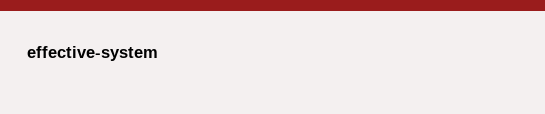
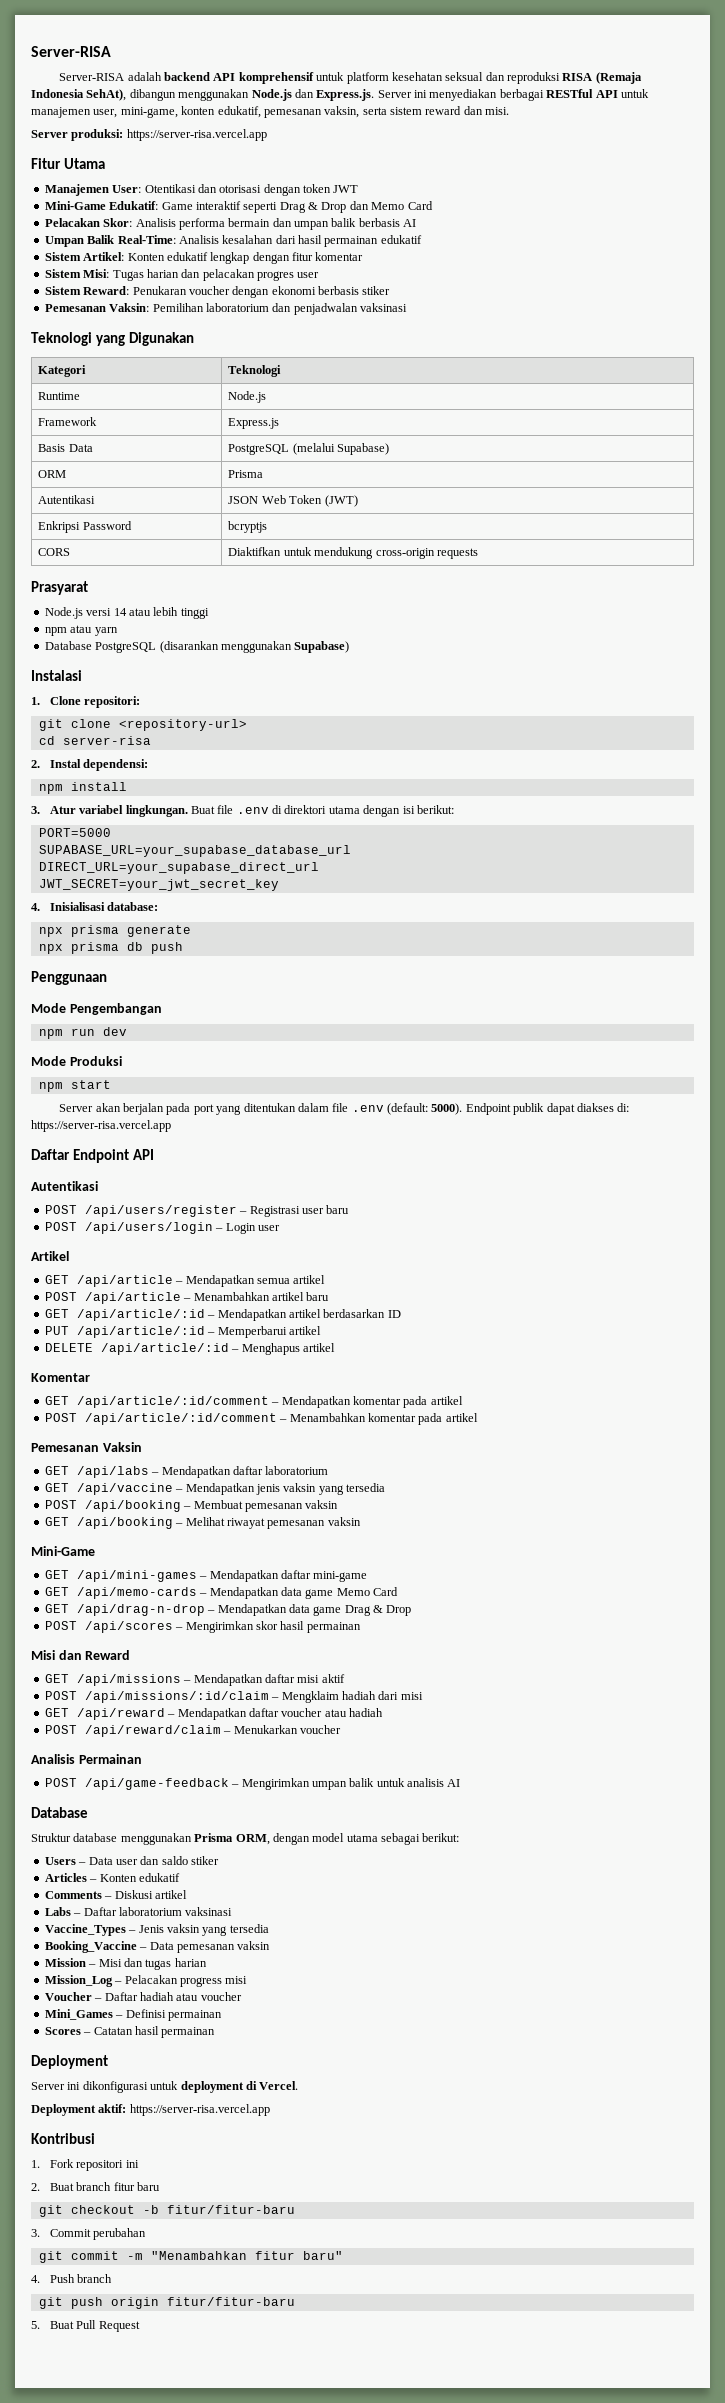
[27,46,158,61] effective-system -> [31,46,111,57] [59,72,642,84] [31,89,649,101] [31,106,510,118] [31,129,267,141] [31,158,105,169] [44,184,359,196] [44,201,433,213] [44,218,417,230] [44,235,422,247] [44,252,364,264] [44,269,320,281] [44,286,391,298] [44,303,407,315] [31,332,194,346] [38,365,87,377] [228,365,282,377] [38,392,81,400] [228,391,267,403] [38,417,98,426] [228,418,280,429] [38,444,93,452] [228,443,390,455] [38,470,67,478] [228,470,264,478] [38,495,96,504] [228,495,358,507] [38,521,132,533] [228,521,268,533] [38,548,71,556] [228,547,478,559] [31,581,88,595] [44,607,209,619] [44,625,118,636] [44,641,350,653] [31,670,82,681] [31,696,141,708] [38,719,247,731] [38,736,151,745] [31,759,149,771] [38,782,127,794] [31,805,454,817] [38,828,111,837] [38,845,351,857] [38,862,319,874] [38,879,279,891] [31,902,159,911] [38,925,191,937] [38,942,183,954] [31,971,107,985] [31,1003,162,1015] [38,1027,127,1039] [31,1056,122,1066] [38,1080,111,1092] [59,1103,630,1115] [31,1120,171,1132] [31,1149,154,1163] [31,1181,98,1191] [44,1205,350,1217] [44,1222,280,1234] [31,1251,69,1261] [44,1275,326,1287] [44,1292,330,1304] [44,1309,401,1321] [44,1326,321,1338] [44,1343,335,1355] [31,1373,90,1382] [44,1396,463,1408] [44,1413,478,1425] [31,1442,142,1452] [44,1466,329,1478] [44,1483,385,1495] [44,1500,339,1512] [44,1517,361,1529] [31,1546,95,1556] [44,1570,368,1582] [44,1587,398,1599] [44,1604,412,1616] [44,1621,361,1633] [31,1650,131,1660] [44,1674,345,1686] [44,1691,423,1703] [44,1708,383,1720] [44,1725,341,1737] [31,1754,142,1764] [44,1778,461,1790] [31,1807,88,1818] [31,1833,460,1845] [44,1856,219,1865] [44,1873,180,1882] [44,1890,187,1899] [44,1907,233,1916] [44,1924,269,1936] [44,1941,271,1953] [44,1958,207,1970] [44,1975,248,1987] [44,1992,242,2001] [44,2009,222,2021] [44,2026,216,2038] [31,2055,108,2069] [31,2081,299,2093] [31,2104,270,2116] [31,2133,95,2144] [31,2159,139,2171] [31,2182,160,2191] [38,2205,295,2217] [31,2228,147,2240] [38,2251,343,2263] [31,2274,113,2283] [38,2297,295,2309] [31,2320,140,2332] Server-RISA // Server-RISA adalah backend API komprehensif untuk platform kesehatan seksual dan reproduksi RISA (Remaja Indonesia SehAt), dibangun menggunakan Node.js dan Express.js. Server ini menyediakan berbagai RESTful API untuk manajemen user, mini-game, konten edukatif, pemesanan vaksin, serta sistem reward dan misi. // Server produksi: https://server-risa.vercel.app // Fitur Utama // Manajemen User: Otentikasi dan otorisasi dengan token JWT // Mini-Game Edukatif: Game interaktif seperti Drag & Drop dan Memo Card // Pelacakan Skor: Analisis performa bermain dan umpan balik berbasis AI // Umpan Balik Real-Time: Analisis kesalahan dari hasil permainan edukatif // Sistem Artikel: Konten edukatif lengkap dengan fitur komentar // Sistem Misi: Tugas harian dan pelacakan progres user // Sistem Reward: Penukaran voucher dengan ekonomi berbasis stiker // Pemesanan Vaksin: Pemilihan laboratorium dan penjadwalan vaksinasi // Teknologi yang Digunakan // Kategori | Teknologi // Runtime | Node.js // Framework | Express.js // Basis Data | PostgreSQL (melalui Supabase) // ORM | Prisma // Autentikasi | JSON Web Token (JWT) // Enkripsi Password | bcryptjs // CORS | Diaktifkan untuk mendukung cross-origin requests // Prasyarat // Node.js versi 14 atau lebih tinggi // npm atau yarn // Database PostgreSQL (disarankan menggunakan Supabase) // Instalasi // 1. Clone repositori: // git clone <repository-url> // cd server-risa // 2. Instal dependensi: // npm install // 3. Atur variabel lingkungan. Buat file .env di direktori utama dengan isi berikut: // PORT=5000 // SUPABASE_URL=your_supabase_database_url // DIRECT_URL=your_supabase_direct_url // JWT_SECRET=your_jwt_secret_key // 4. Inisialisasi database: // npx prisma generate // npx prisma db push // Penggunaan // Mode Pengembangan // npm run dev // Mode Produksi // npm start // Server akan berjalan pada port yang ditentukan dalam file .env (default: 5000). Endpoint publik dapat diakses di: https://server-risa.vercel.app // Daftar Endpoint API // Autentikasi // POST /api/users/register – Registrasi user baru // POST /api/users/login – Login user // Artikel // GET /api/article – Mendapatkan semua artikel // POST /api/article – Menambahkan artikel baru // GET /api/article/:id – Mendapatkan artikel berdasarkan ID // PUT /api/article/:id – Memperbarui artikel // DELETE /api/article/:id – Menghapus artikel // Komentar // GET /api/article/:id/comment – Mendapatkan komentar pada artikel // POST /api/article/:id/comment – Menambahkan komentar pada artikel // Pemesanan Vaksin // GET /api/labs – Mendapatkan daftar laboratorium // GET /api/vaccine – Mendapatkan jenis vaksin yang tersedia // POST /api/booking – Membuat pemesanan vaksin // GET /api/booking – Melihat riwayat pemesanan vaksin // Mini-Game // GET /api/mini-games – Mendapatkan daftar mini-game // GET /api/memo-cards – Mendapatkan data game Memo Card // GET /api/drag-n-drop – Mendapatkan data game Drag & Drop // POST /api/scores – Mengirimkan skor hasil permainan // Misi dan Reward // GET /api/missions – Mendapatkan daftar misi aktif // POST /api/missions/:id/claim – Mengklaim hadiah dari misi // GET /api/reward – Mendapatkan daftar voucher atau hadiah // POST /api/reward/claim – Menukarkan voucher // Analisis Permainan // POST /api/game-feedback – Mengirimkan umpan balik untuk analisis AI // Database // Struktur database menggunakan Prisma ORM, dengan model utama sebagai berikut: // Users – Data user dan saldo stiker // Articles – Konten edukatif // Comments – Diskusi artikel // Labs – Daftar laboratorium vaksinasi // Vaccine_Types – Jenis vaksin yang tersedia // Booking_Vaccine – Data pemesanan vaksin // Mission – Misi dan tugas harian // Mission_Log – Pelacakan progress misi // Voucher – Daftar hadiah atau voucher // Mini_Games – Definisi permainan // Scores – Catatan hasil permainan // Deployment // Server ini dikonfigurasi untuk deployment di Vercel. // Deployment aktif: https://server-risa.vercel.app // Kontribusi // 1. Fork repositori ini // 2. Buat branch fitur baru // git checkout -b fitur/fitur-baru // 3. Commit perubahan // git commit -m "Menambahkan fitur baru" // 4. Push branch // git push origin fitur/fitur-baru // 5. Buat Pull Request

